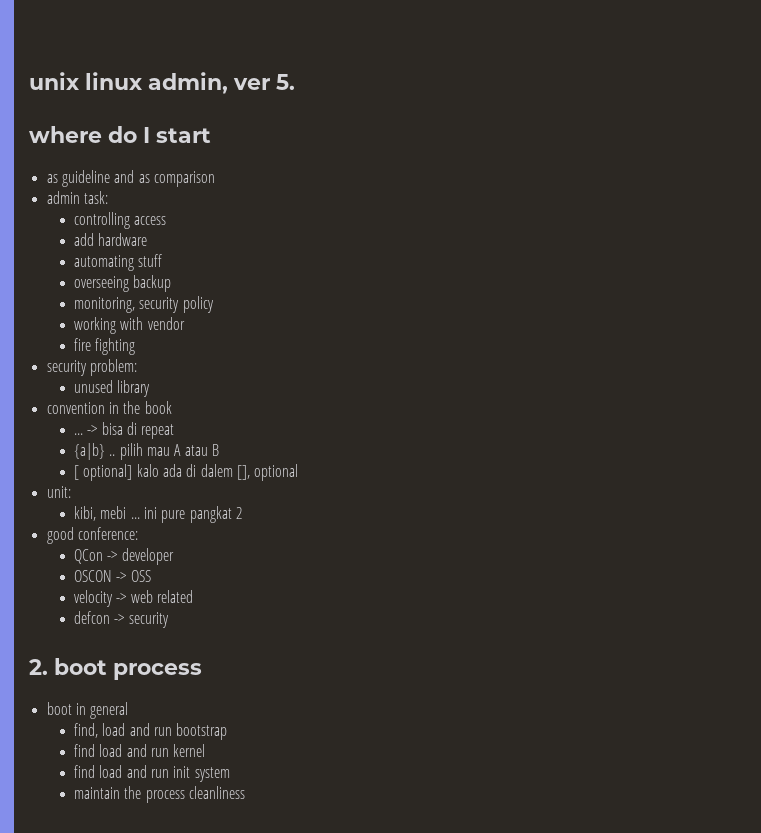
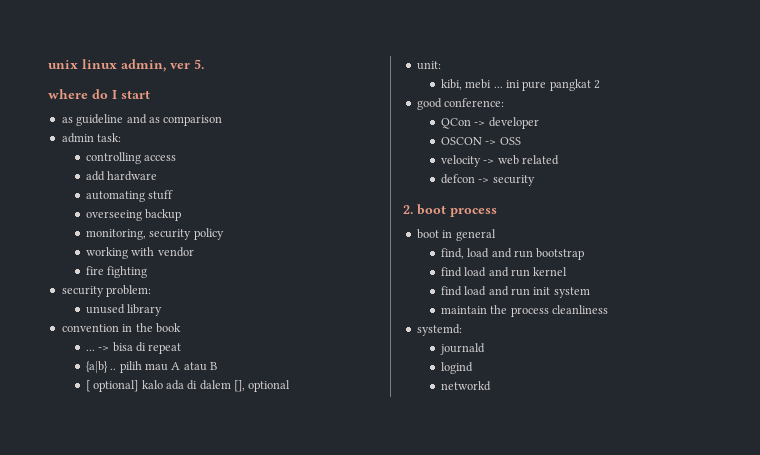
(246, 792) none -> [416,324,462,336] [439,343,485,355] [440,362,473,374] [440,381,491,391] // systemd: // journald // logind // networkd

